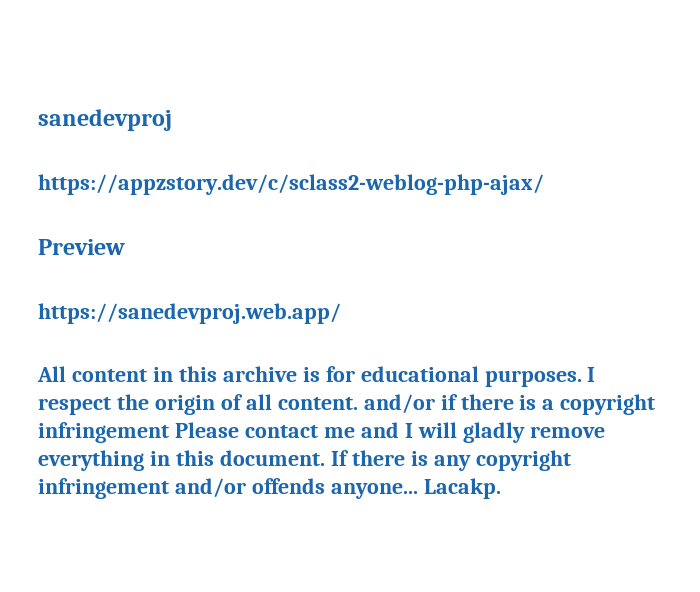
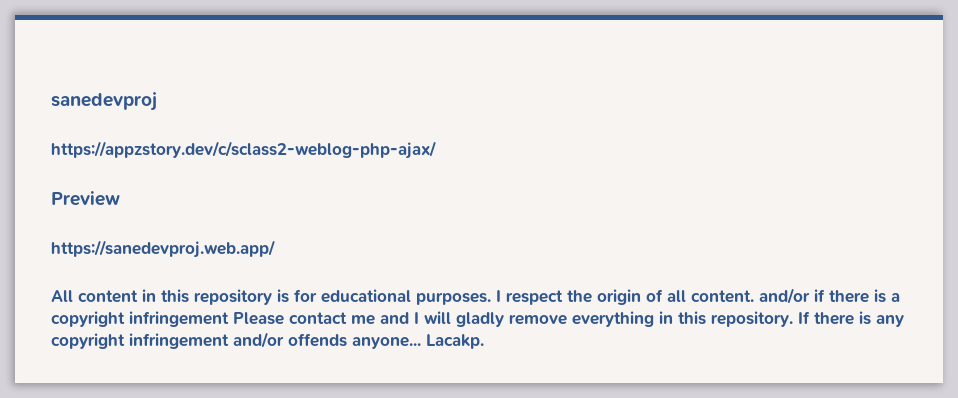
[222,366,297,382] archive -> [194,289,272,305] repository
[219,450,325,466] document. -> [711,311,793,327] repository.

